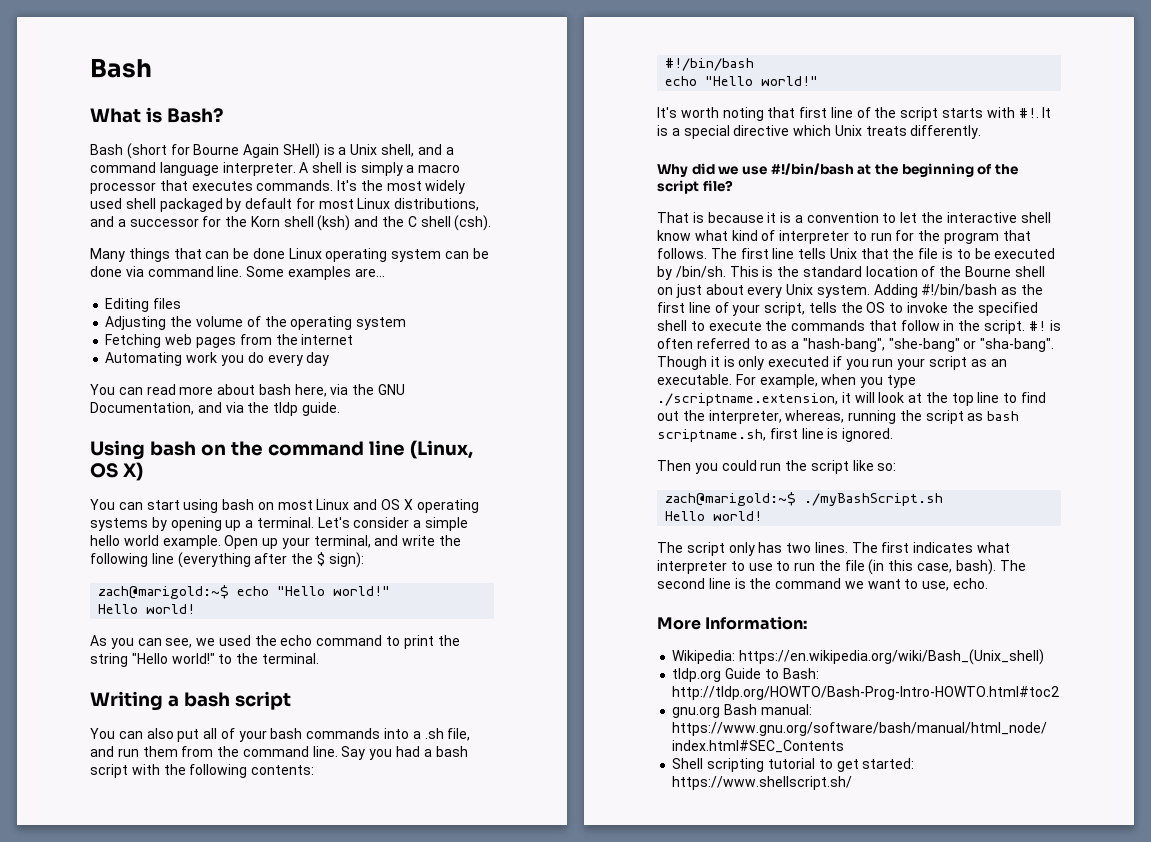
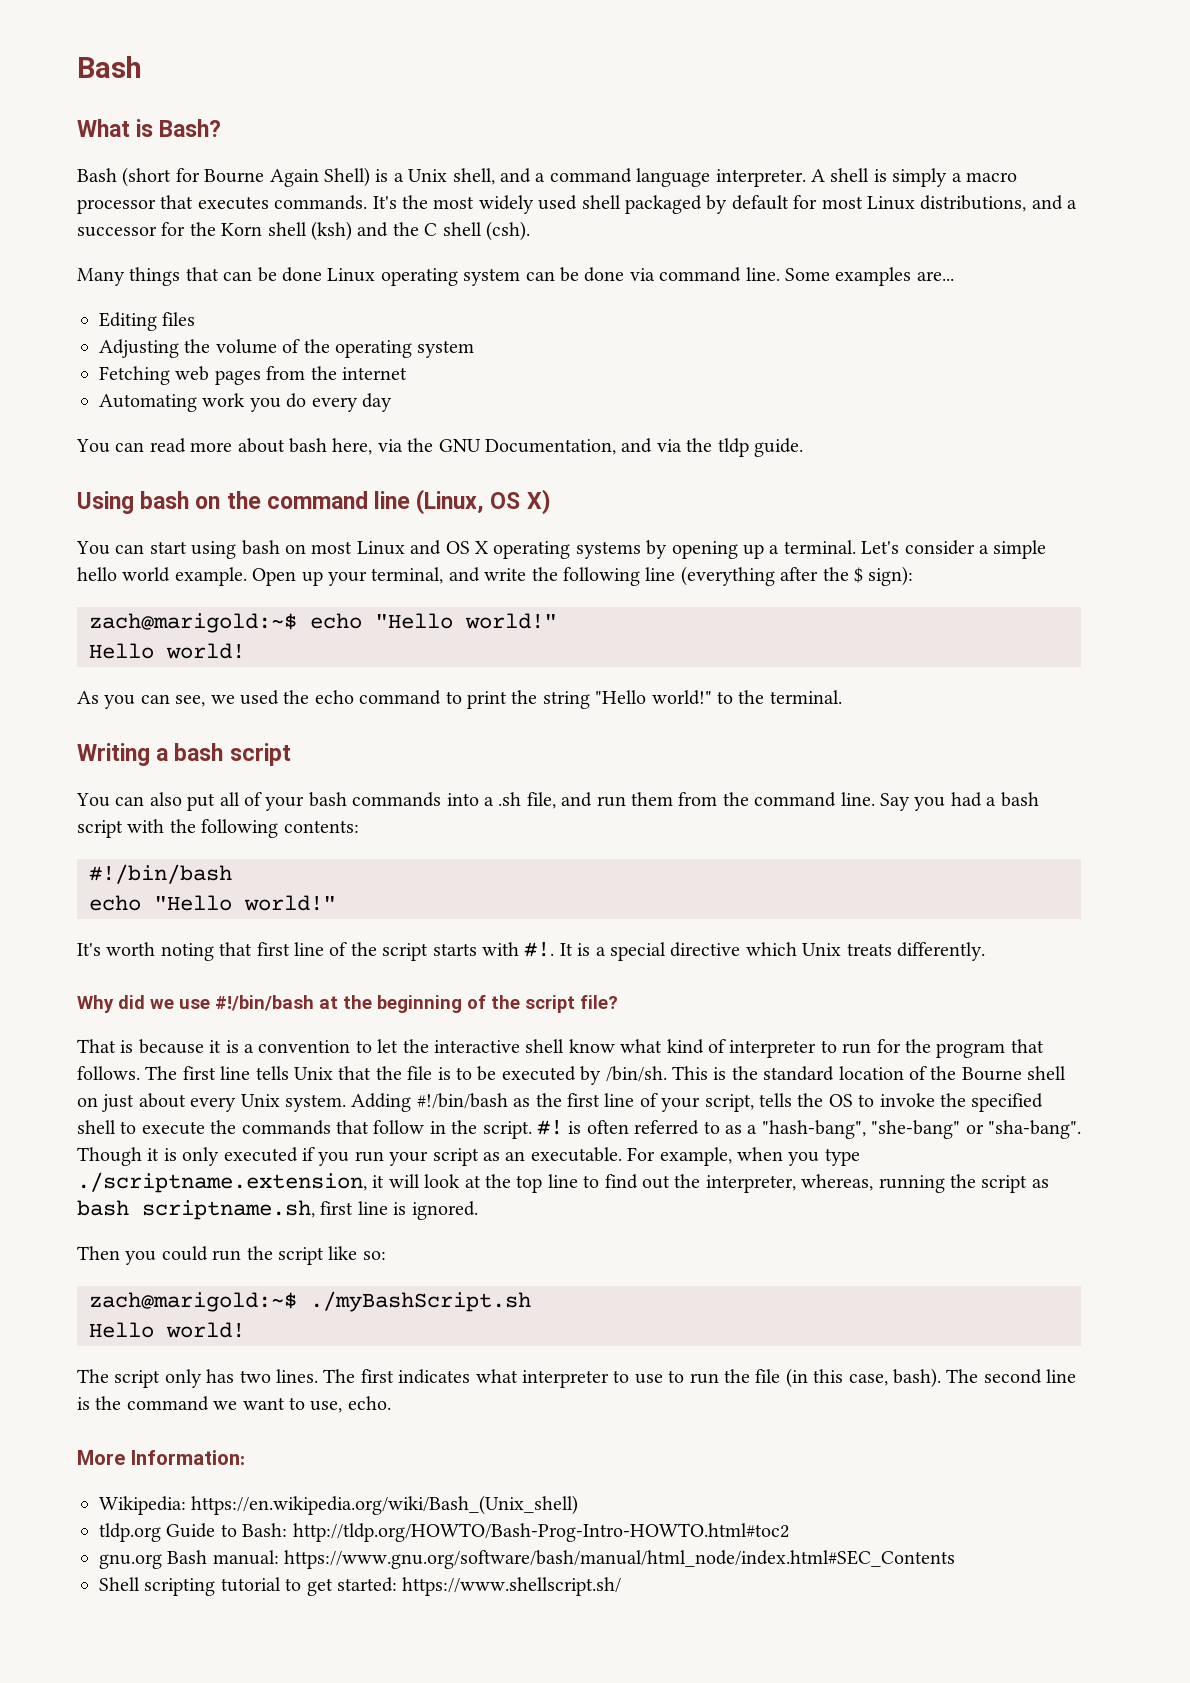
[282,143,320,159] SHell) -> [324,167,370,187] Shell)

